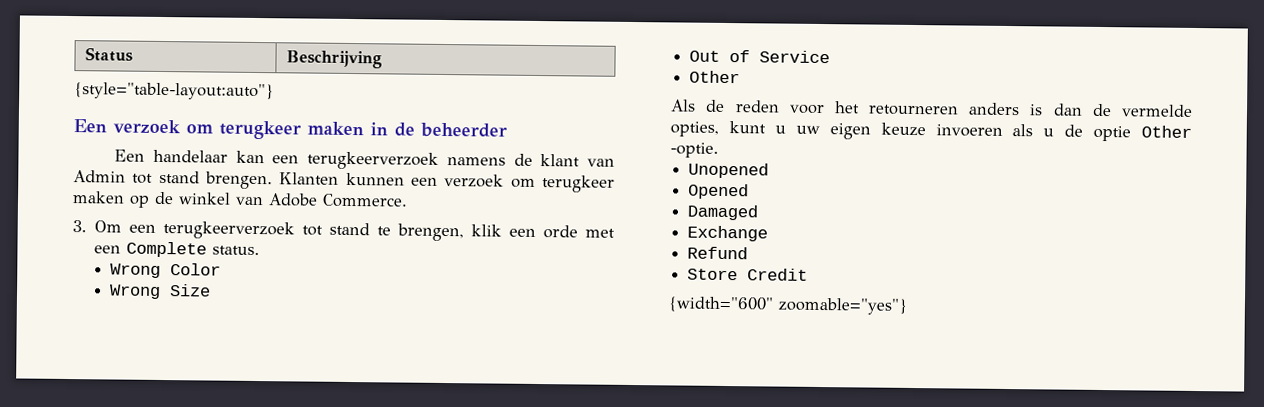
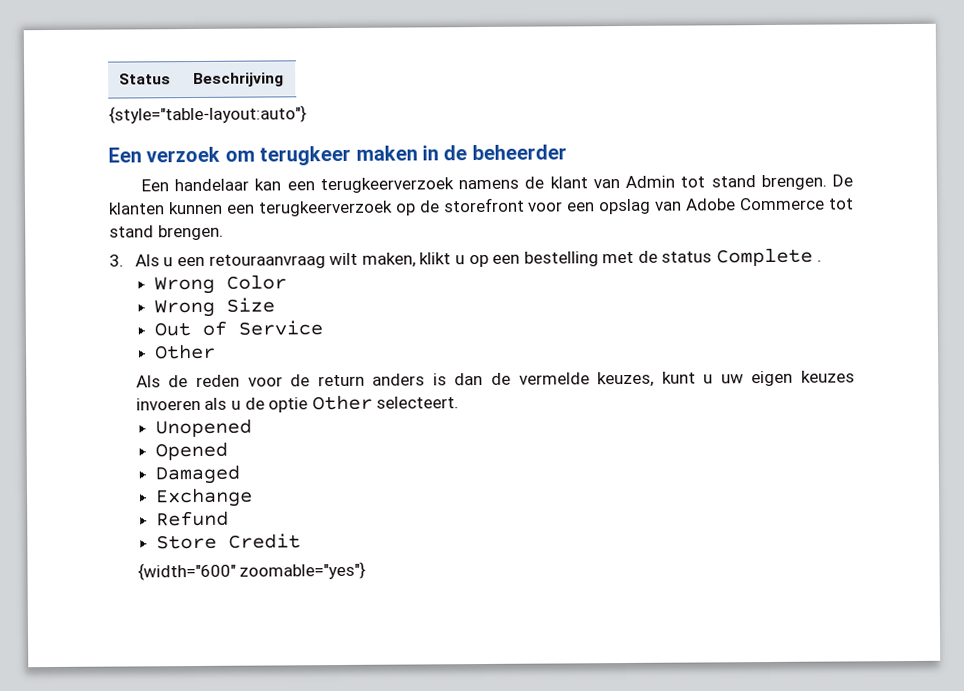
[279,172,615,193] [72,191,408,208] [72,220,616,242] [94,241,261,258] Klanten kunnen een verzoek om terugkeer maken op de winkel van Adobe Commerce. // 3. Om een terugkeerverzoek tot stand te brengen, klik een orde met een Complete status. -> [832,174,853,187] [108,197,854,217] [109,224,224,241] [109,247,822,269] De klanten kunnen een terugkeerverzoek op de storefront voor een opslag van Adobe Commerce tot stand brengen. // 3. Als u een retouraanvraag wilt maken, klikt u op een bestelling met de status Complete .
[833,101,960,116] het retourneren -> [290,374,365,387] de return
[670,121,720,137] opties, -> [597,371,655,388] keuzes,
[880,122,926,137] keuze -> [801,370,856,383] keuzes
[670,142,720,158] -optie. -> [376,396,460,409] selecteert.

